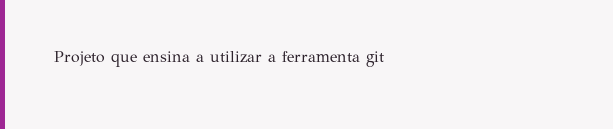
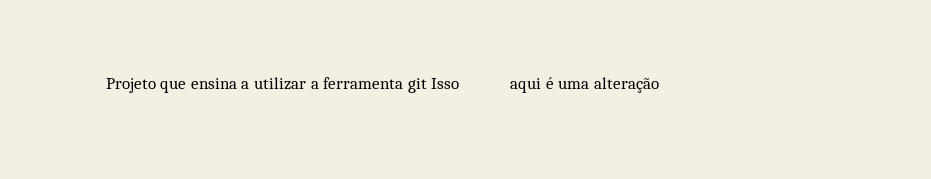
(384, 59) none -> [431,77,659,93] Isso aqui é uma alteração

